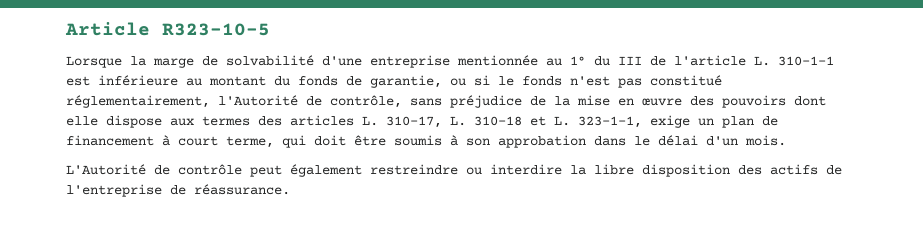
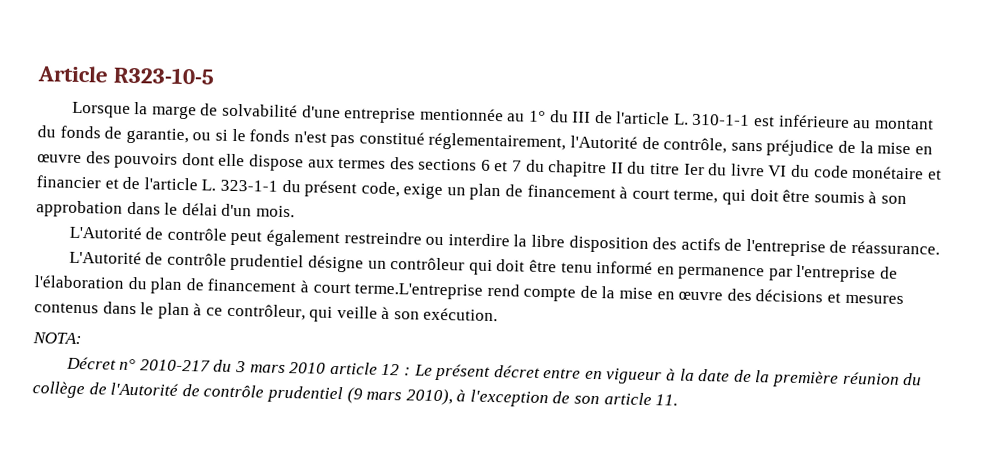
[290,115,642,128] articles L. 310-17, L. 310-18 et L. 323-1-1, -> [418,158,942,180] [36,175,400,198] sections 6 et 7 du chapitre II du titre Ier du livre VI du code monétaire et financier et de l'article L. 323-1-1 du présent code,
(290, 189) none -> [68,250,899,283] [34,275,904,304] [34,301,499,322] [32,332,82,345] [65,356,923,388] [32,381,679,408] // L'Autorité de contrôle prudentiel désigne un contrôleur qui doit être tenu informé en permanence par l'entreprise de l'élaboration du plan de financement à court terme.L'entreprise rend compte de la mise en œuvre des décisions et mesures contenus dans le plan à ce contrôleur, qui veille à son exécution. // NOTA: // Décret n° 2010-217 du 3 mars 2010 article 12 : Le présent décret entre en vigueur à la date de la première réunion du collège de l'Autorité de contrôle prudentiel (9 mars 2010), à l'exception de son article 11.

